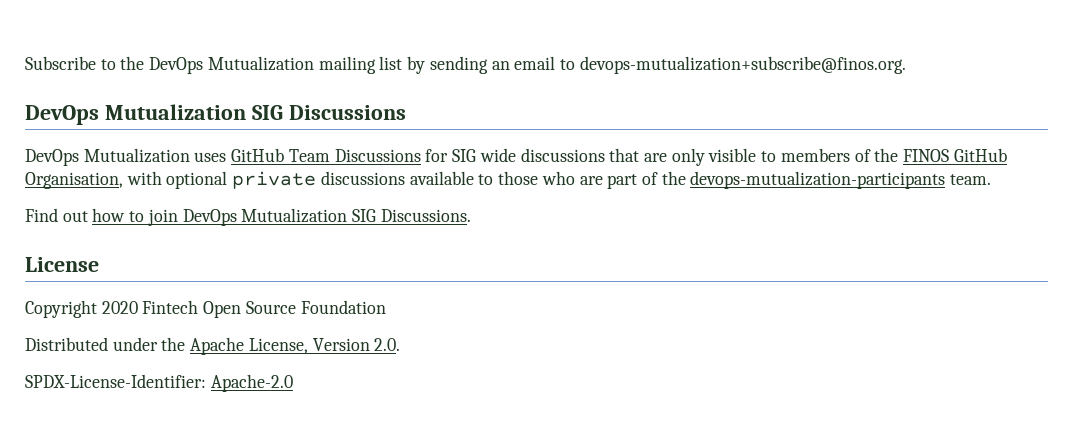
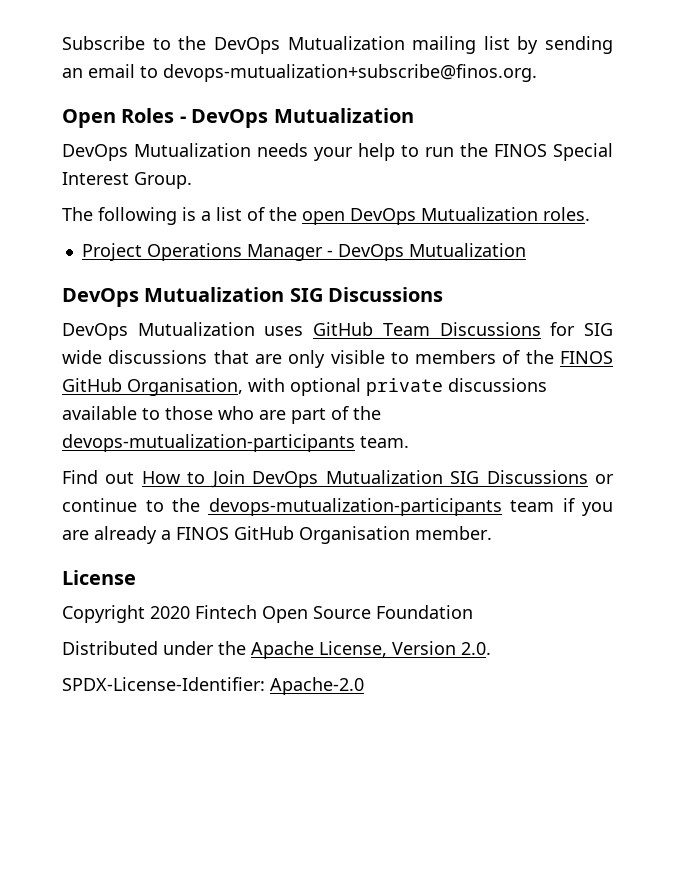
(906, 65) none -> [62,108,414,128] [62,143,613,161] [62,172,192,189] [62,207,590,225] [81,243,526,261] // Open Roles - DevOps Mutualization // DevOps Mutualization needs your help to run the FINOS Special Interest Group. // The following is a list of the open DevOps Mutualization roles. // Project Operations Manager - DevOps Mutualization
[92,208,471,226] how to join DevOps Mutualization SIG Discussions. -> [141,470,615,488] [62,498,613,516] [62,526,492,544] How to Join DevOps Mutualization SIG Discussions or continue to the devops-mutualization-participants team if you are already a FINOS GitHub Organisation member.

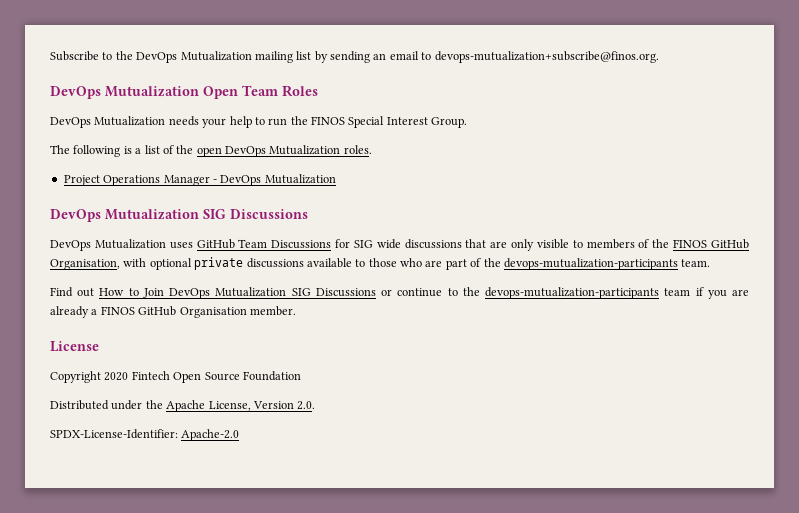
[62,108,414,128] Open Roles - DevOps Mutualization -> [50,85,318,99] DevOps Mutualization Open Team Roles

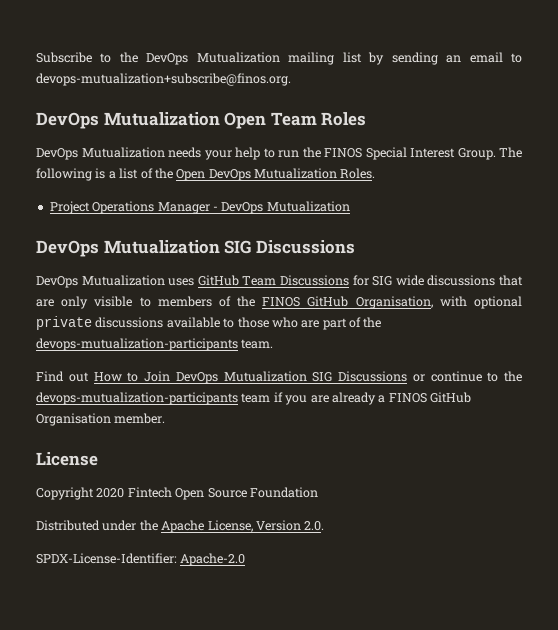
(468, 122) // -> (496, 154) none
[196,145,372,157] open DevOps Mutualization roles. -> [176,168,376,181] Open DevOps Mutualization Roles.

